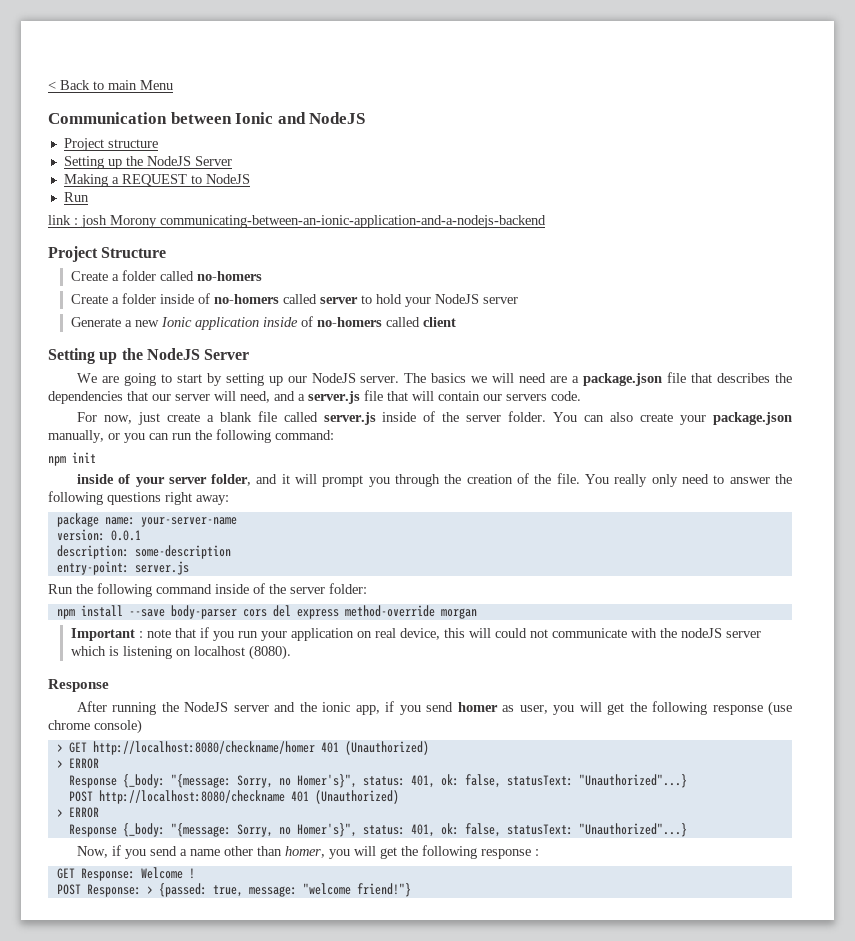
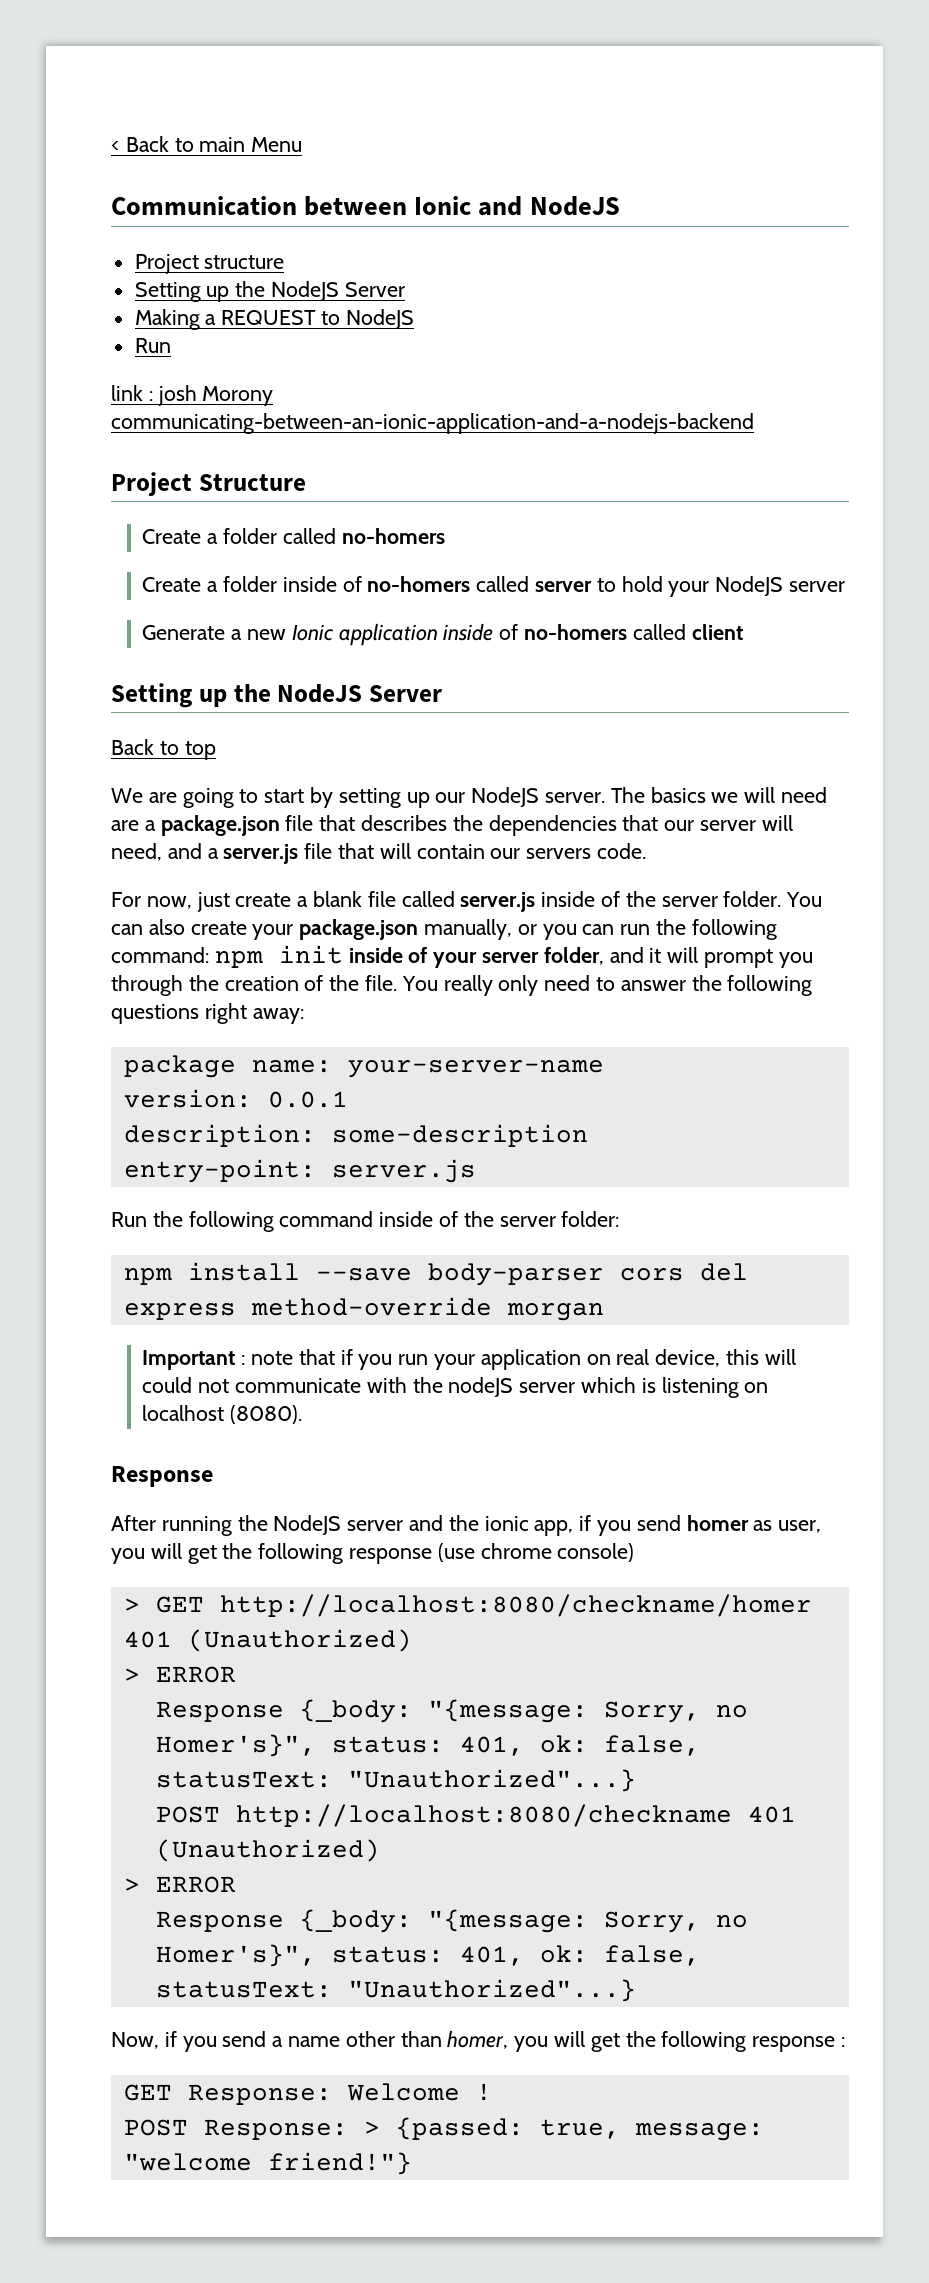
(250, 354) none -> [111,739,216,760] // Back to top
(334, 435) // -> (209, 955) none
(96, 457) // -> (343, 954) none

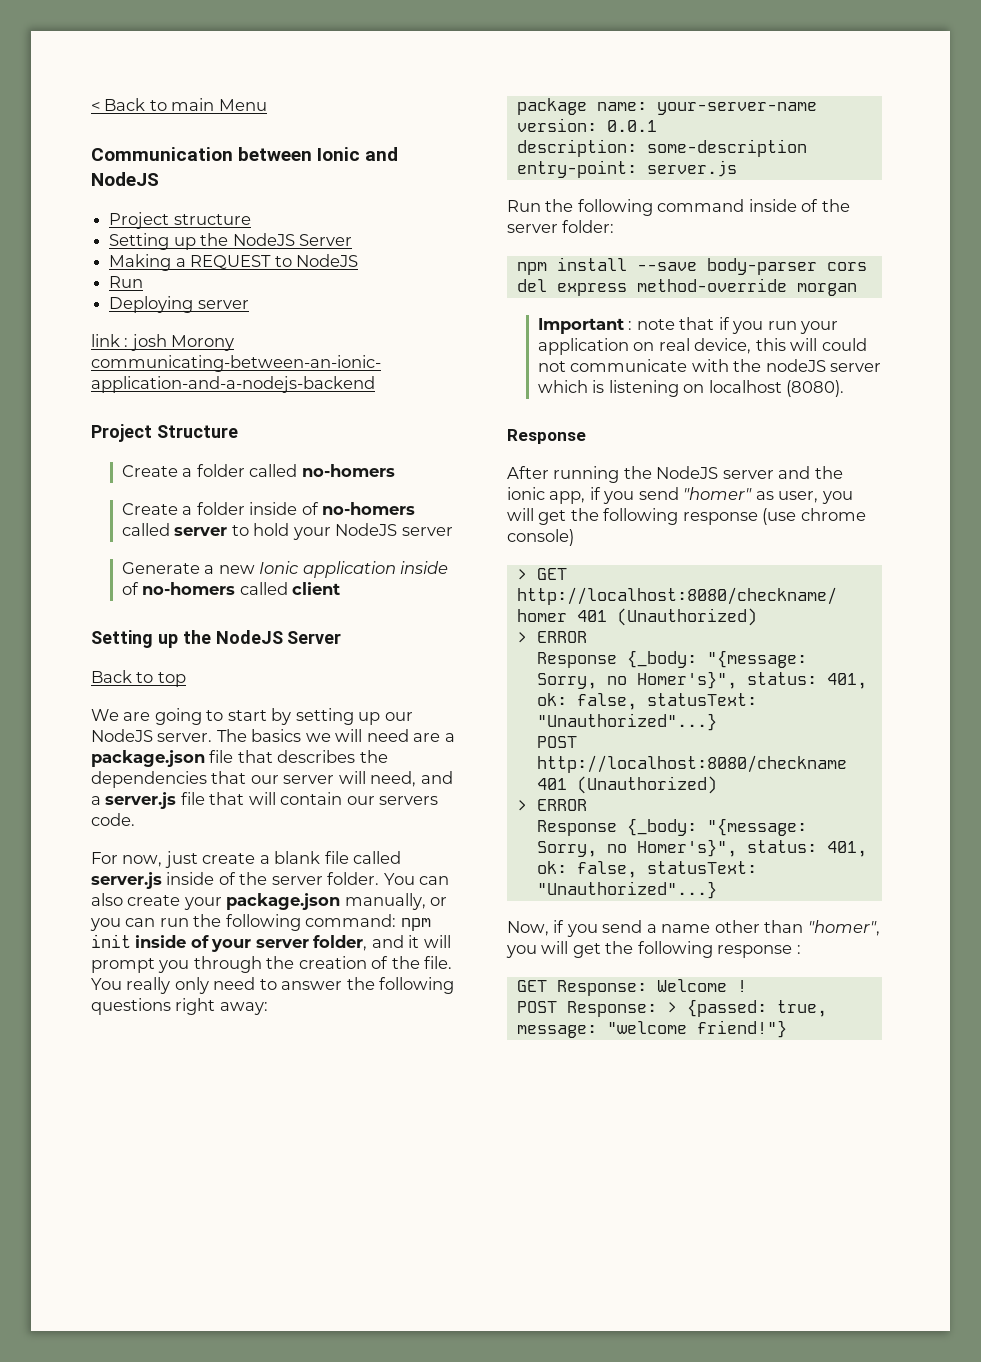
(171, 345) none -> [109,296,249,313] // Deploying server
[686,1515,749,1531] homer -> [683,487,753,500] "homer"
[447,2030,509,2049] homer, -> [807,920,880,936] "homer",

